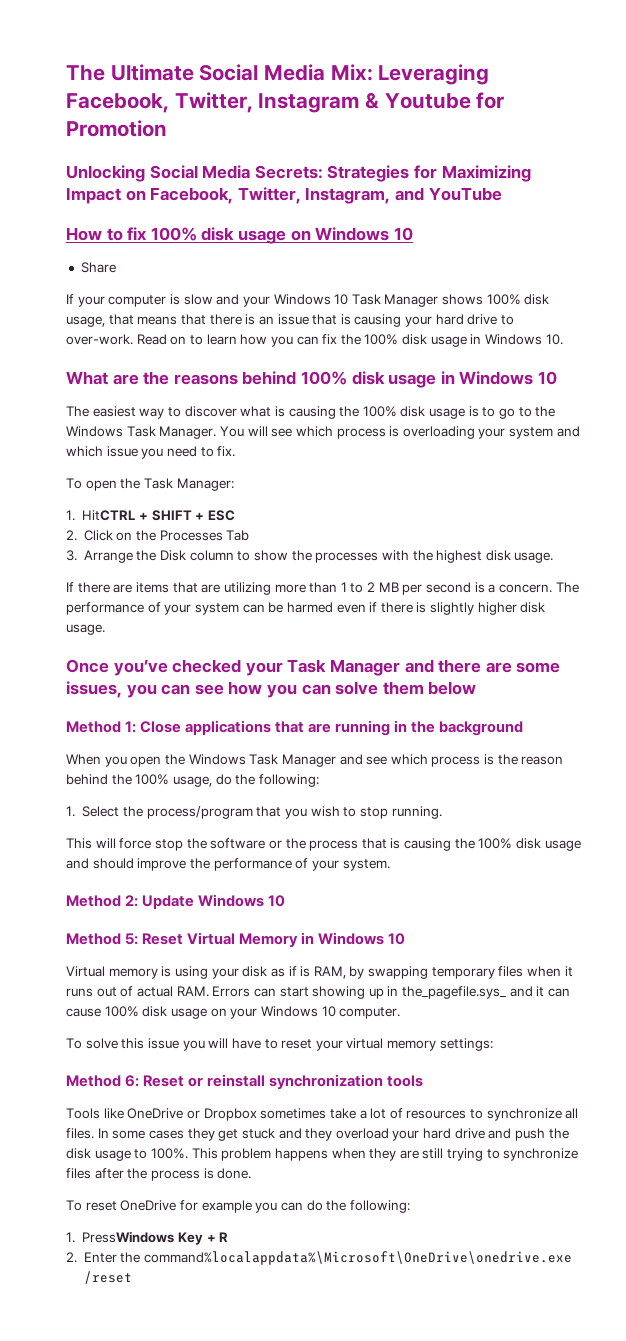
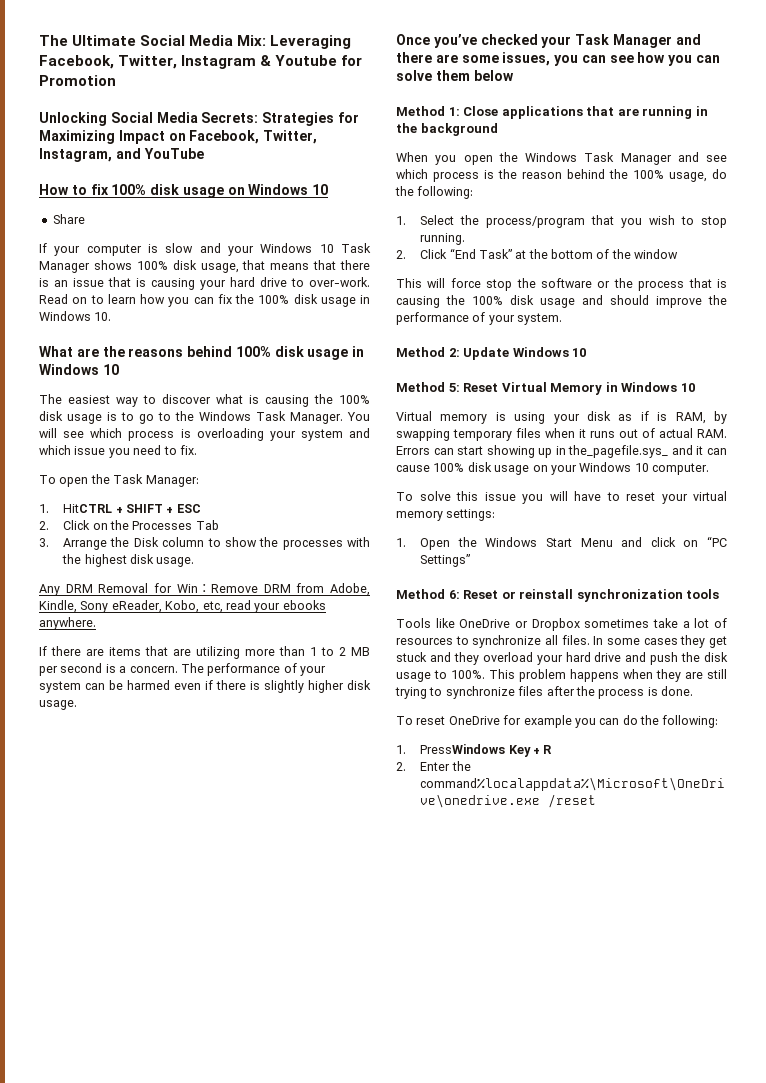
(554, 557) none -> [39,583,370,596] [39,600,326,613] [39,617,96,630] // Any DRM Removal for Win：Remove DRM from Adobe, Kindle, Sony eReader, Kobo, etc, read your ebooks anywhere.
(442, 812) none -> [396,248,679,259] // 2. Click “End Task” at the bottom of the window
(493, 1044) none -> [396,536,727,550] [420,554,471,567] // 1. Open the Windows Start Menu and click on “PC Settings”

